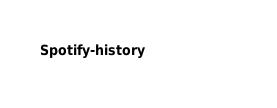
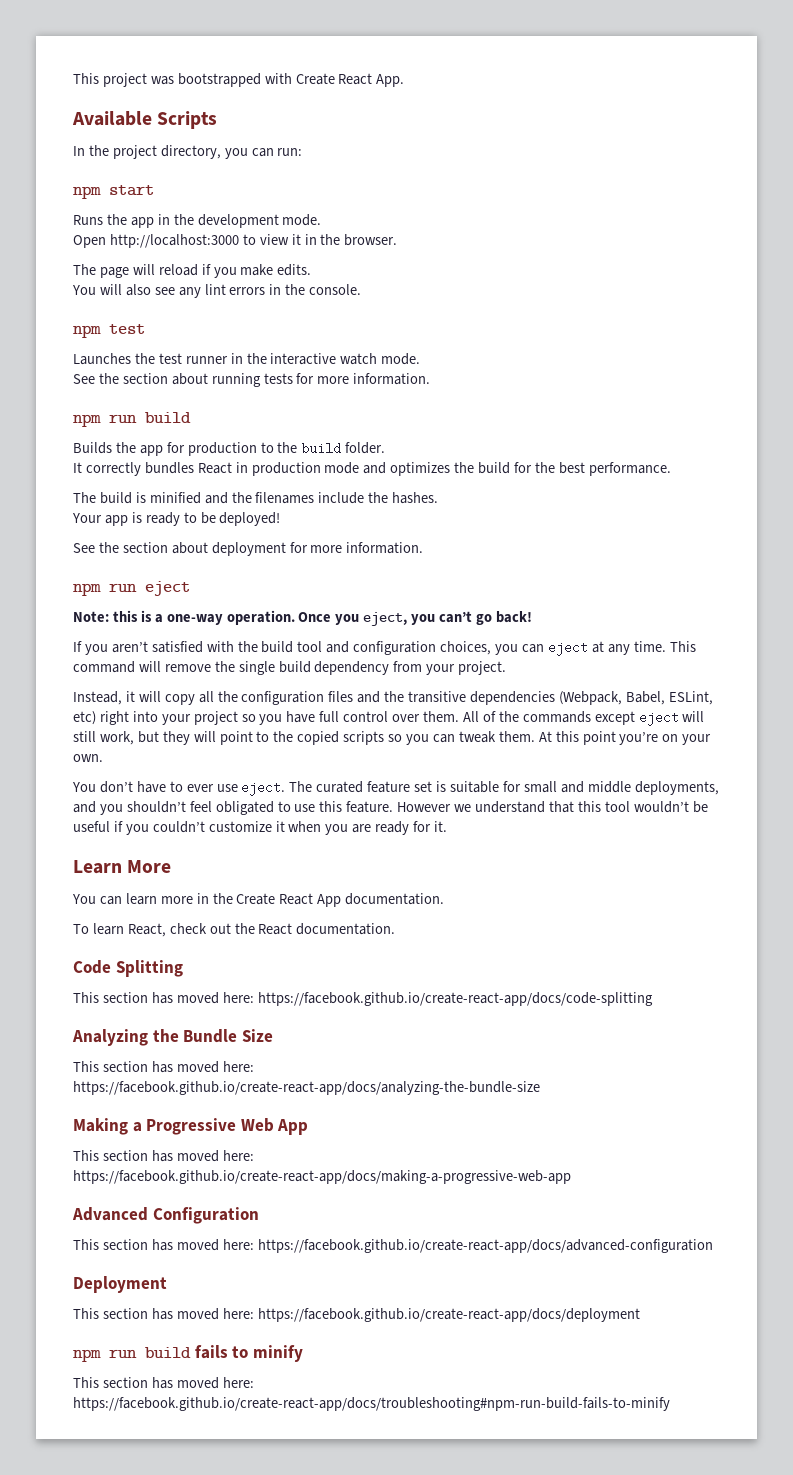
[40,44,145,59] Spotify-history -> [73,73,405,87] [72,111,218,129] [73,145,303,159] [73,185,154,199] [73,214,322,228] [73,234,398,248] [73,264,312,278] [72,284,362,298] [73,324,145,338] [73,353,421,365] [73,373,431,387] [73,412,191,427] [73,442,386,456] [73,462,671,476] [73,492,439,504] [72,512,281,526] [73,542,424,556] [73,581,190,596] [73,610,532,626] [73,641,696,656] [73,661,507,675] [73,691,713,705] [73,711,705,726] [73,731,712,745] [73,754,103,762] [72,781,719,796] [73,801,708,815] [73,821,448,835] [73,860,172,874] [72,893,445,907] [73,923,396,937] [73,960,183,977] [73,992,653,1006] [72,1029,273,1046] [73,1061,254,1073] [73,1081,540,1095] [73,1118,309,1135] [73,1150,254,1162] [73,1170,571,1184] [72,1207,259,1224] [73,1239,713,1253] [73,1276,167,1293] [73,1308,640,1322] [73,1345,303,1362] [73,1377,254,1389] [73,1397,670,1411] This project was bootstrapped with Create React App. // Available Scripts // In the project directory, you can run: // npm start // Runs the app in the development mode. // Open http://localhost:3000 to view it in the browser. // The page will reload if you make edits. // You will also see any lint errors in the console. // npm test // Launches the test runner in the interactive watch mode. // See the section about running tests for more information. // npm run build // Builds the app for production to the build folder. // It correctly bundles React in production mode and optimizes the build for the best performance. // The build is minified and the filenames include the hashes. // Your app is ready to be deployed! // See the section about deployment for more information. // npm run eject // Note: this is a one-way operation. Once you eject, you can’t go back! // If you aren’t satisfied with the build tool and configuration choices, you can eject at any time. This command will remove the single build dependency from your project. // Instead, it will copy all the configuration files and the transitive dependencies (Webpack, Babel, ESLint, etc) right into your project so you have full control over them. All of the commands except eject will still work, but they will point to the copied scripts so you can tweak them. At this point you’re on your own. // You don’t have to ever use eject. The curated feature set is suitable for small and middle deployments, and you shouldn’t feel obligated to use this feature. However we understand that this tool wouldn’t be useful if you couldn’t customize it when you are ready for it. // Learn More // You can learn more in the Create React App documentation. // To learn React, check out the React documentation. // Code Splitting // This section has moved here: https://facebook.github.io/create-react-app/docs/code-splitting // Analyzing the Bundle Size // This section has moved here: https://facebook.github.io/create-react-app/docs/analyzing-the-bundle-size // Making a Progressive Web App // This section has moved here: https://facebook.github.io/create-react-app/docs/making-a-progressive-web-app // Advanced Configuration // This section has moved here: https://facebook.github.io/create-react-app/docs/advanced-configuration // Deployment // This section has moved here: https://facebook.github.io/create-react-app/docs/deployment // npm run build fails to minify // This section has moved here: https://facebook.github.io/create-react-app/docs/troubleshooting#npm-run-build-fails-to-minify

